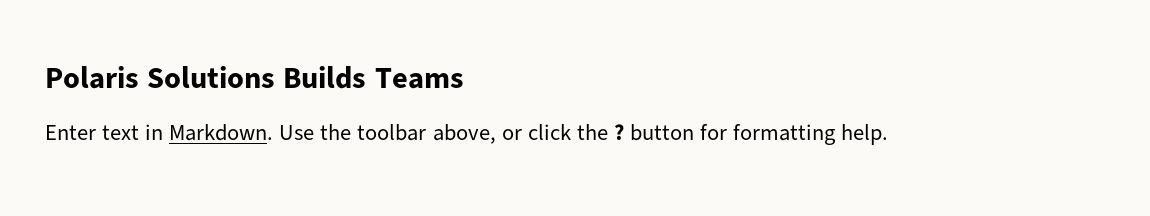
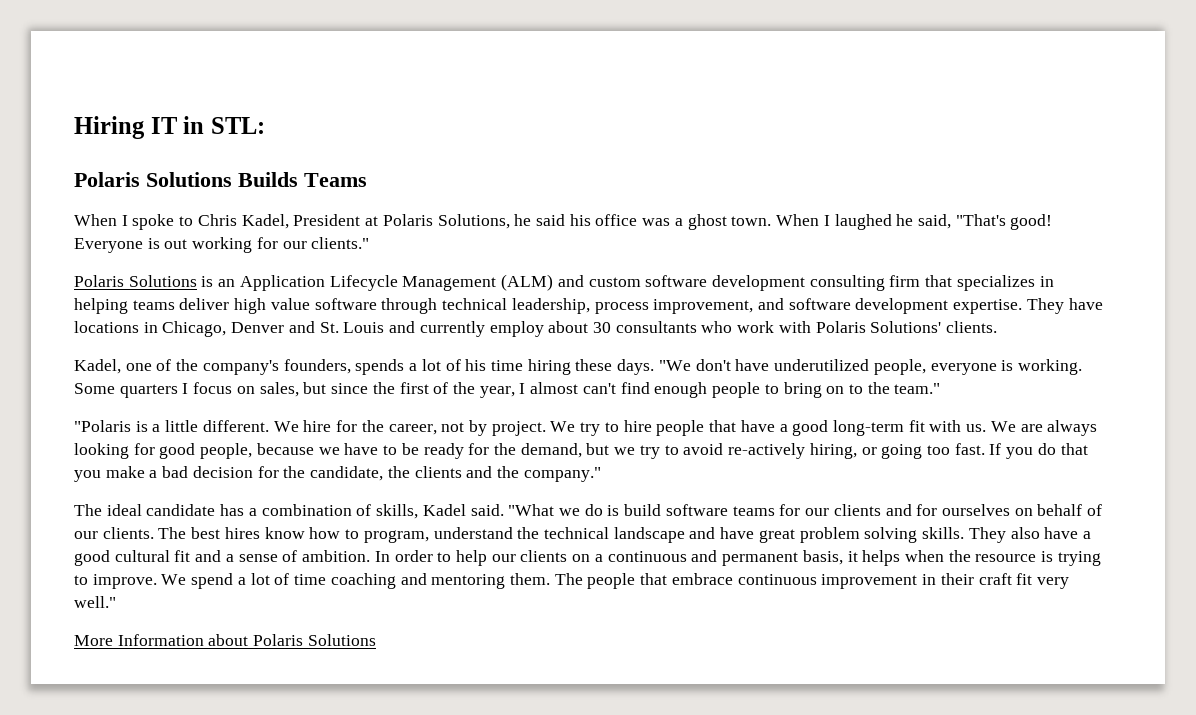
(45, 77) none -> [74,116,265,139] Hiring IT in STL: //
[45,124,889,145] Enter text in Markdown. Use the toolbar above, or click the ? button for formatting help. -> [74,214,1053,230] [74,237,370,253] [74,274,1054,291] [74,298,1103,314] [74,321,998,337] [74,359,1082,375] [74,382,941,398] [74,420,1098,436] [74,443,1088,459] [74,466,601,482] [74,504,1103,519] [74,527,1091,543] [74,550,1101,566] [74,573,1069,589] [74,596,116,608] [74,634,376,646] When I spoke to Chris Kadel, President at Polaris Solutions, he said his office was a ghost town. When I laughed he said, "That's good! Everyone is out working for our clients." // Polaris Solutions is an Application Lifecycle Management (ALM) and custom software development consulting firm that specializes in helping teams deliver high value software through technical leadership, process improvement, and software development expertise. They have locations in Chicago, Denver and St. Louis and currently employ about 30 consultants who work with Polaris Solutions' clients. // Kadel, one of the company's founders, spends a lot of his time hiring these days. "We don't have underutilized people, everyone is working. Some quarters I focus on sales, but since the first of the year, I almost can't find enough people to bring on to the team." // "Polaris is a little different. We hire for the career, not by project. We try to hire people that have a good long-term fit with us. We are always looking for good people, because we have to be ready for the demand, but we try to avoid re-actively hiring, or going too fast. If you do that you make a bad decision for the candidate, the clients and the company." // The ideal candidate has a combination of skills, Kadel said. "What we do is build software teams for our clients and for ourselves on behalf of our clients. The best hires know how to program, understand the technical landscape and have great problem solving skills. They also have a good cultural fit and a sense of ambition. In order to help our clients on a continuous and permanent basis, it helps when the resource is trying to improve. We spend a lot of time coaching and mentoring them. The people that embrace continuous improvement in their craft fit very well." // More Information about Polaris Solutions

